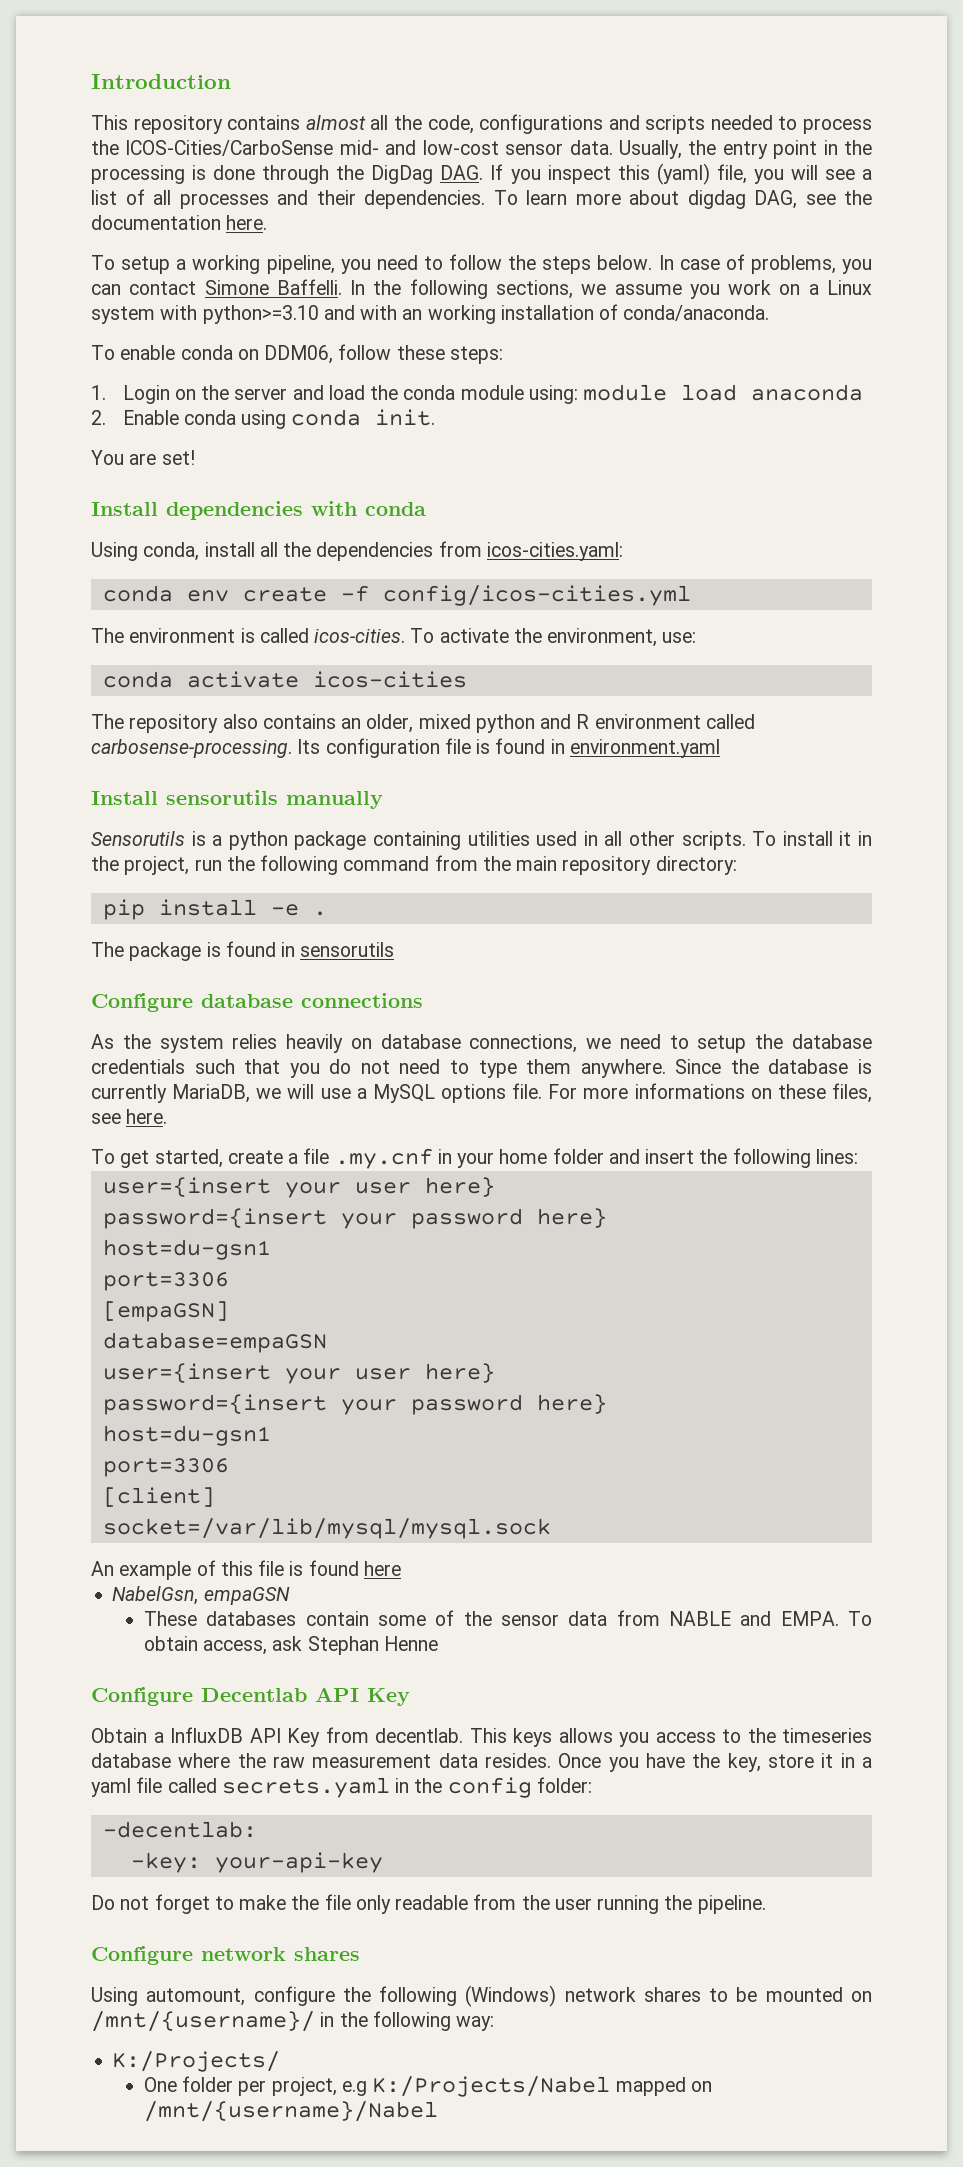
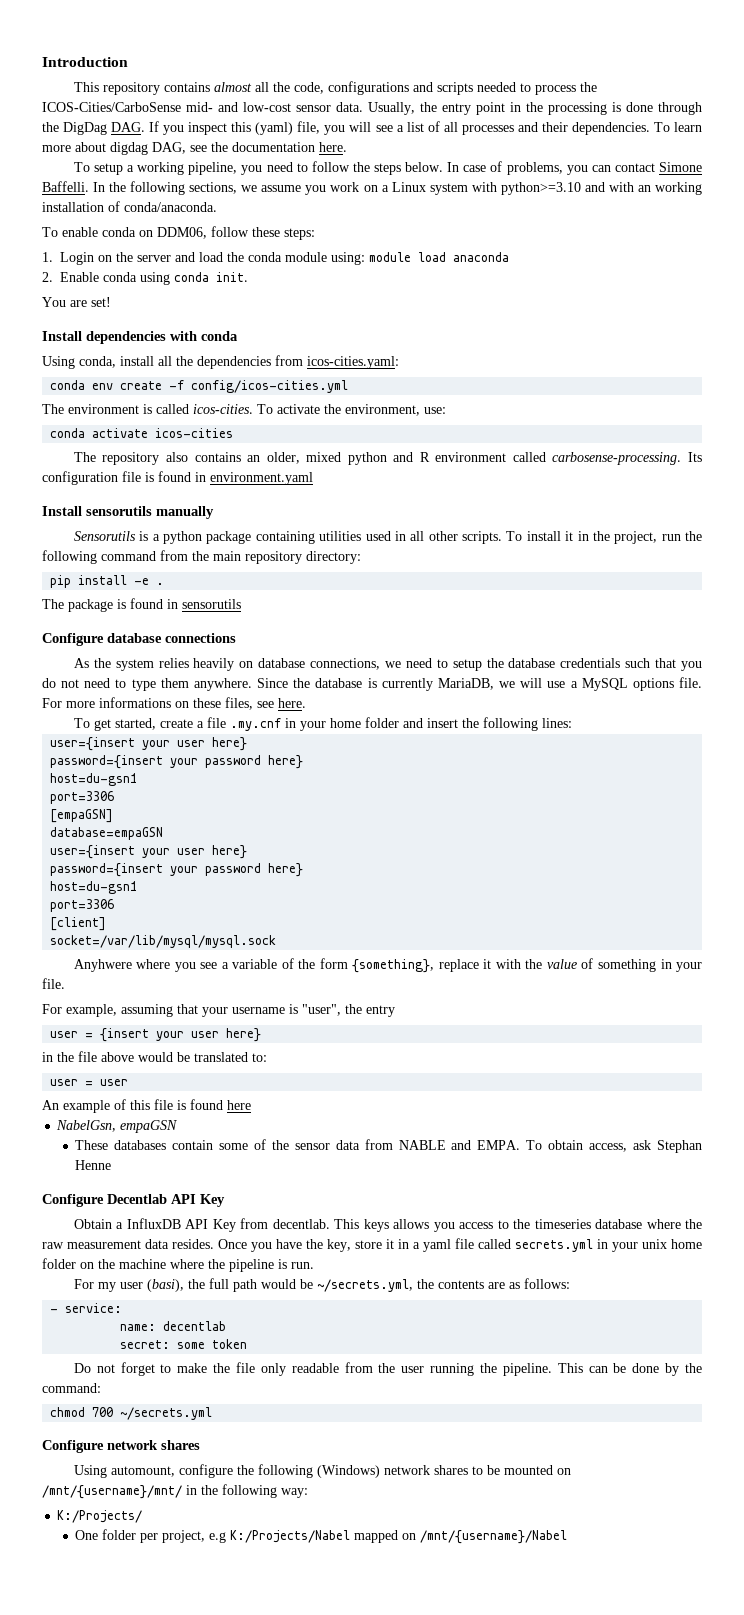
(551, 1528) none -> [73,958,702,973] [42,978,65,989] [42,1004,395,1017] [50,1028,262,1042] [42,1051,267,1062] [50,1079,129,1086] // Anyhwere where you see a variable of the form {something}, replace it with the value of something in your file. // For example, assuming that your username is "user", the entry // user = {insert your user here} // in the file above would be translated to: // user = user
[221,1777,592,1798] [102,1821,257,1838] [130,1852,383,1873] secrets.yaml in the config folder: // -decentlab: // -key: your-api-key -> [515,1239,702,1252] [42,1258,314,1272] [73,1278,570,1292] [50,1303,123,1313] [120,1321,227,1331] [120,1339,248,1349] secrets.yml in your unix home folder on the machine where the pipeline is run. // For my user (basi), the full path would be ~/secrets.yml, the contents are as follows: // - service: // name: decentlab // secret: some token
(766, 1904) none -> [557,1363,702,1376] [42,1383,101,1393] [50,1407,213,1420] This can be done by the command: // chmod 700 ~/secrets.yml
[91,2011,315,2032] /mnt/{username}/ -> [42,1485,182,1499] /mnt/{username}/mnt/

